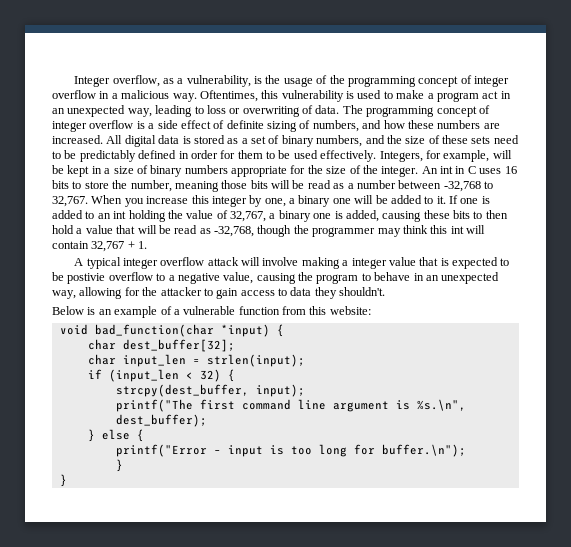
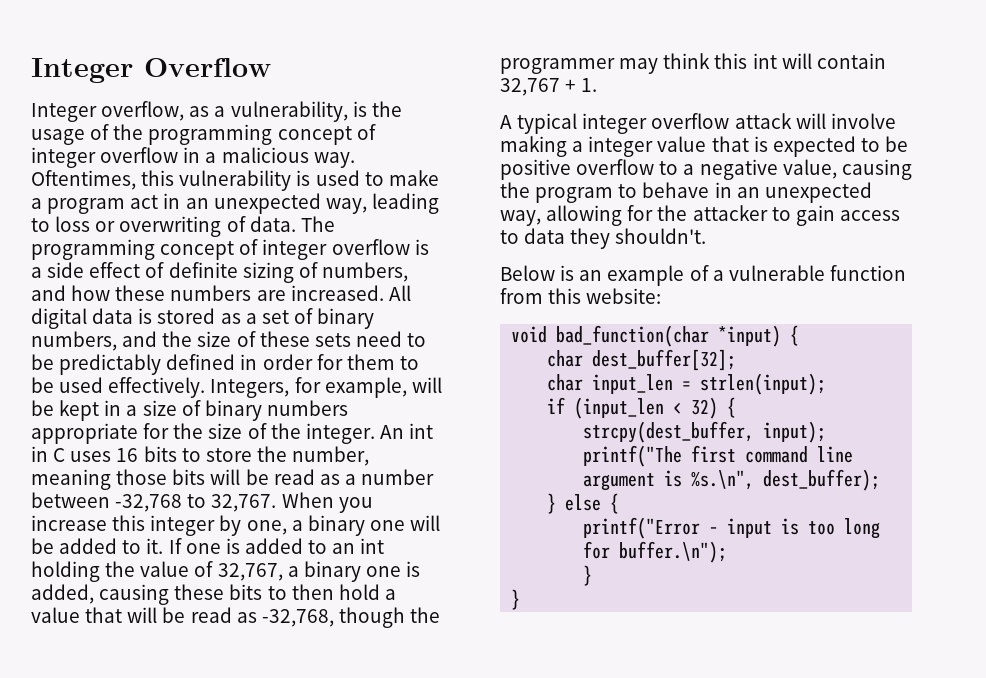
[74,76,111,87] Integer -> [31,58,271,83] [31,103,97,122] Integer Overflow // Integer
[67,273,106,284] postivie -> [500,159,571,180] positive

